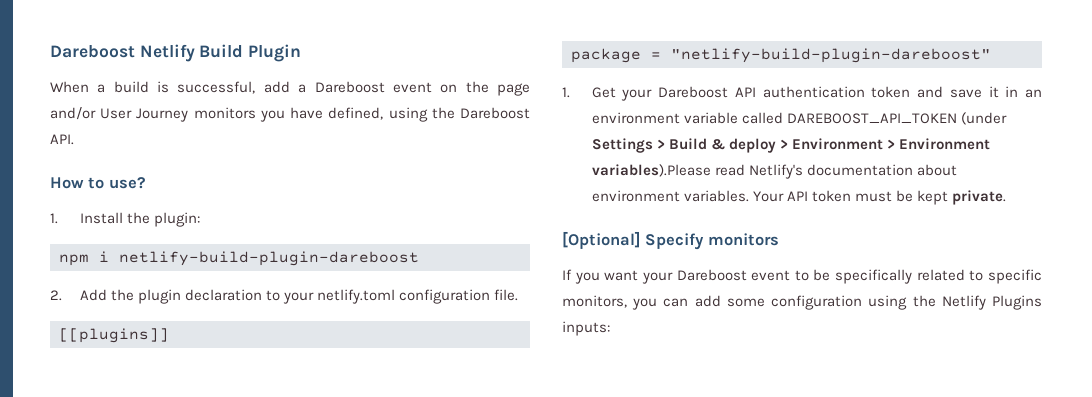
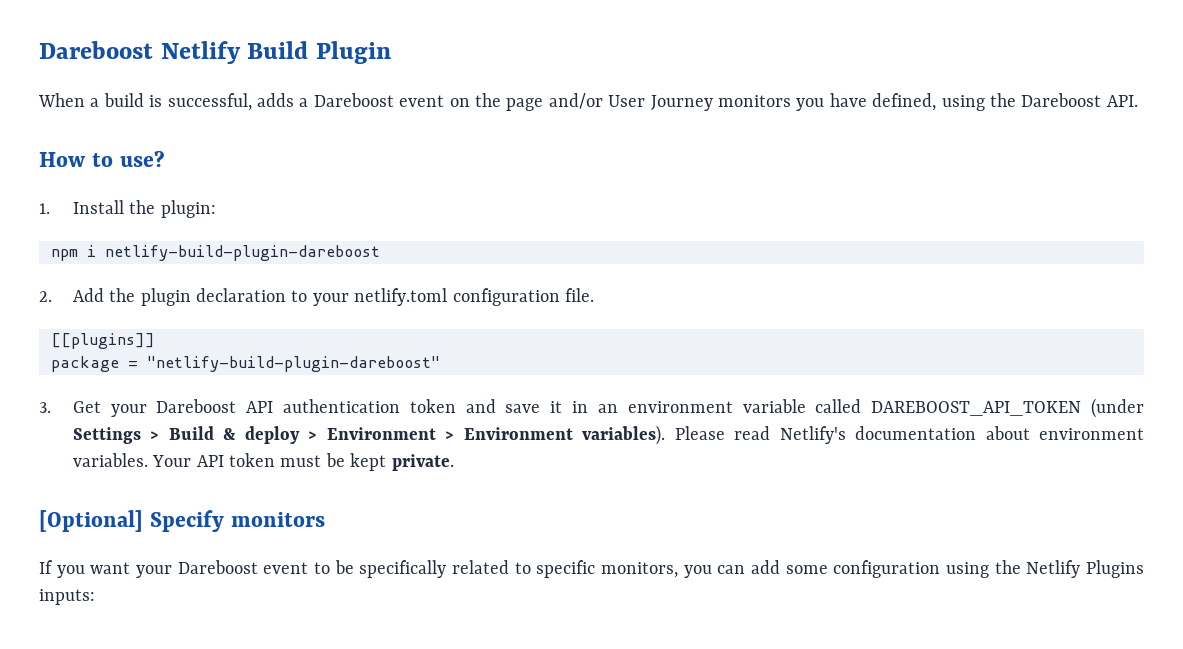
[263,81,290,93] add -> [257,93,294,107] adds
[562,87,570,98] 1. -> [39,402,51,413] 3.
[591,164,711,177] variables).Please -> [582,425,725,445] variables). Please

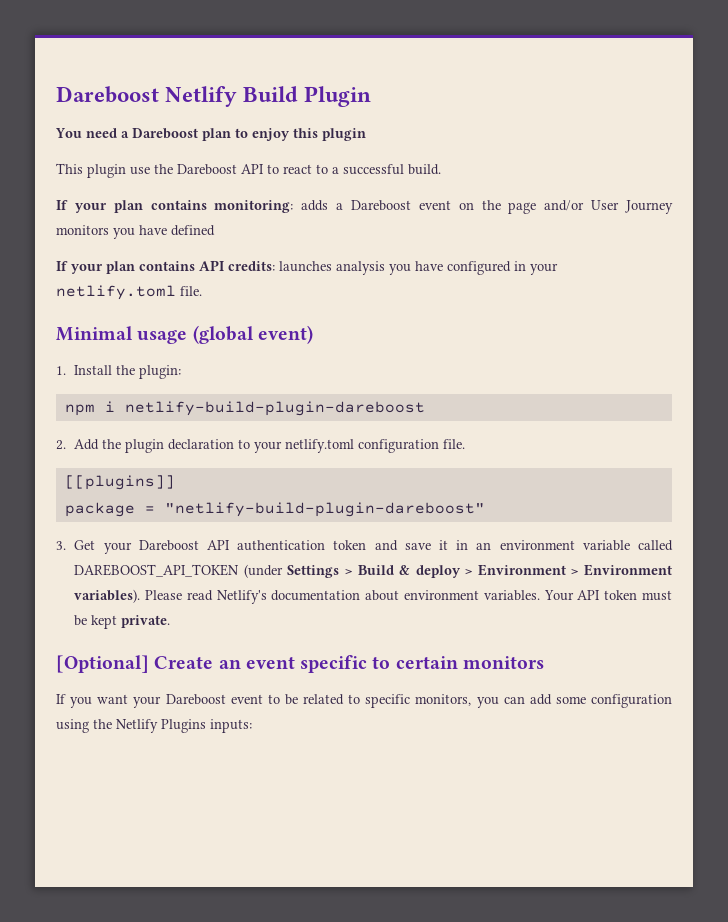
[38,93,252,111] When a build is successful, -> [55,128,366,141] [56,163,441,178] [56,200,294,213] You need a Dareboost plan to enjoy this plugin // This plugin use the Dareboost API to react to a successful build. // If your plan contains monitoring:
[872,93,1138,111] [39,150,165,167] defined, using the Dareboost API. // How to use? -> [171,225,215,236] [56,260,558,275] [56,285,202,300] [56,325,313,344] defined // If your plan contains API credits: launches analysis you have configured in your netlify.toml file. // Minimal usage (global event)
[149,510,224,532] Specify -> [154,655,458,673] Create an event specific to certain
[359,560,447,578] specifically -> (298, 699) none

